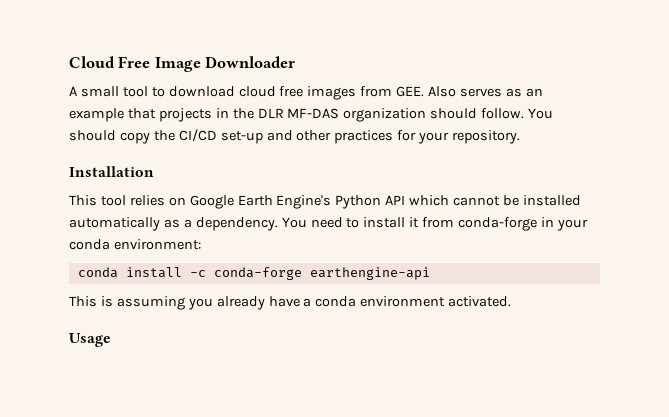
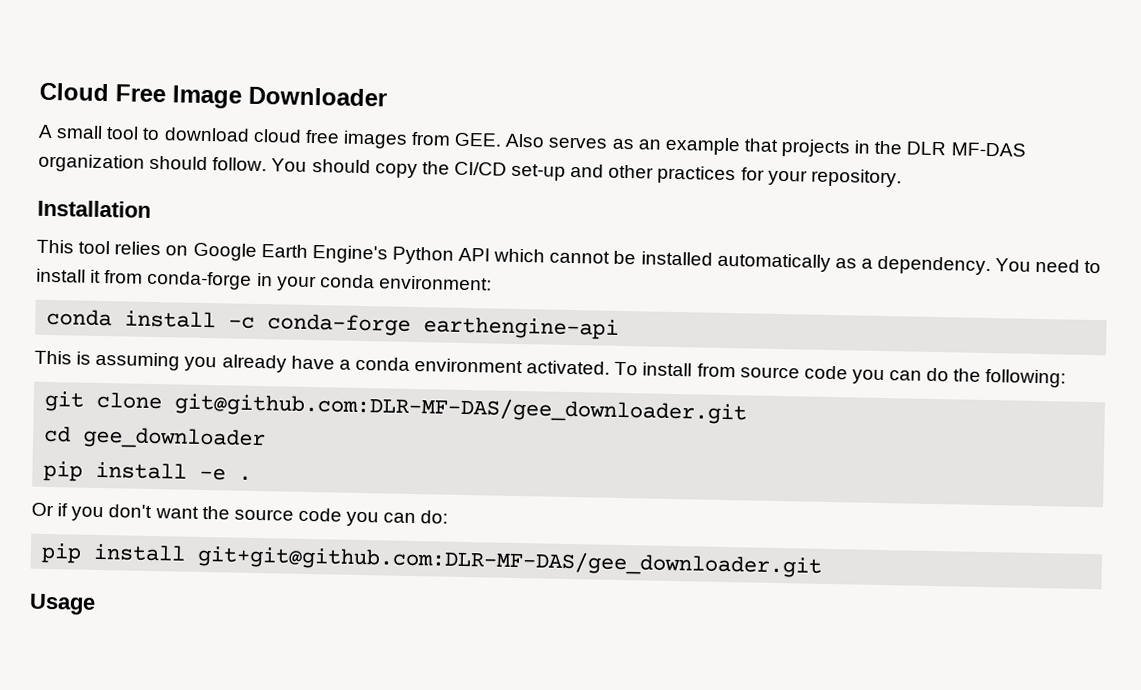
(512, 301) none -> [614,361,1067,388] [44,390,748,425] [44,425,267,451] [43,460,253,482] [31,502,449,527] [41,542,823,578] To install from source code you can do the following: // git clone git@github.com:DLR-MF-DAS/gee_downloader.git // cd gee_downloader // pip install -e . // Or if you don't want the source code you can do: // pip install git+git@github.com:DLR-MF-DAS/gee_downloader.git

